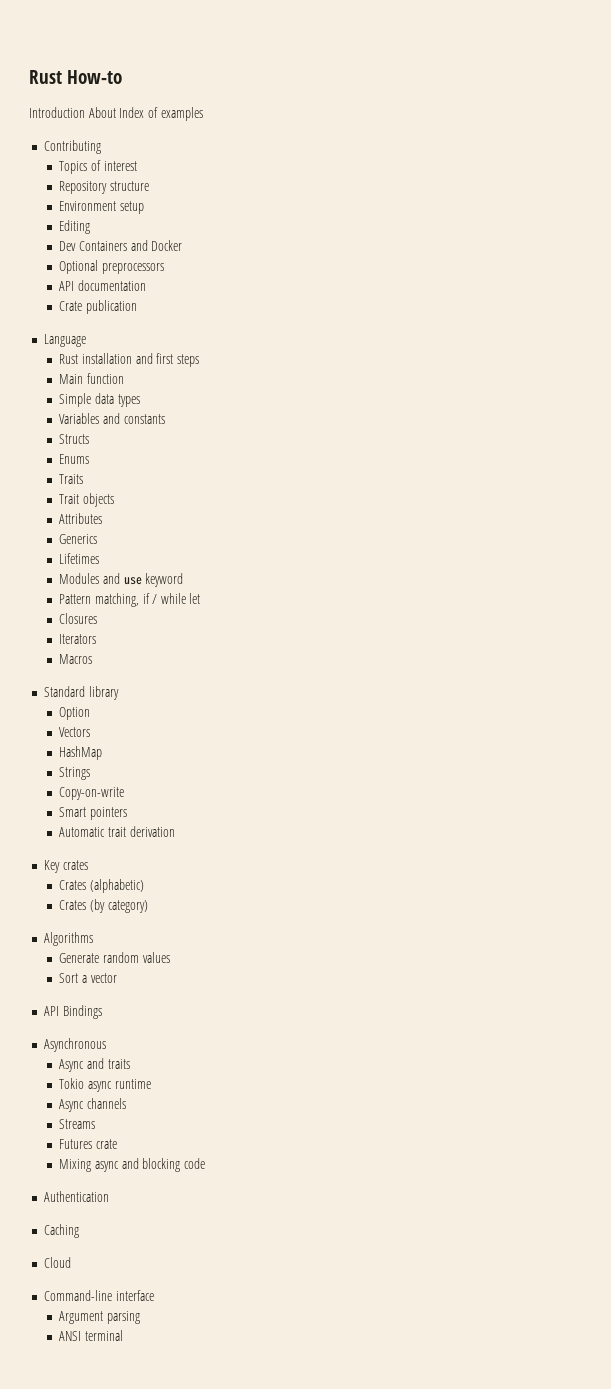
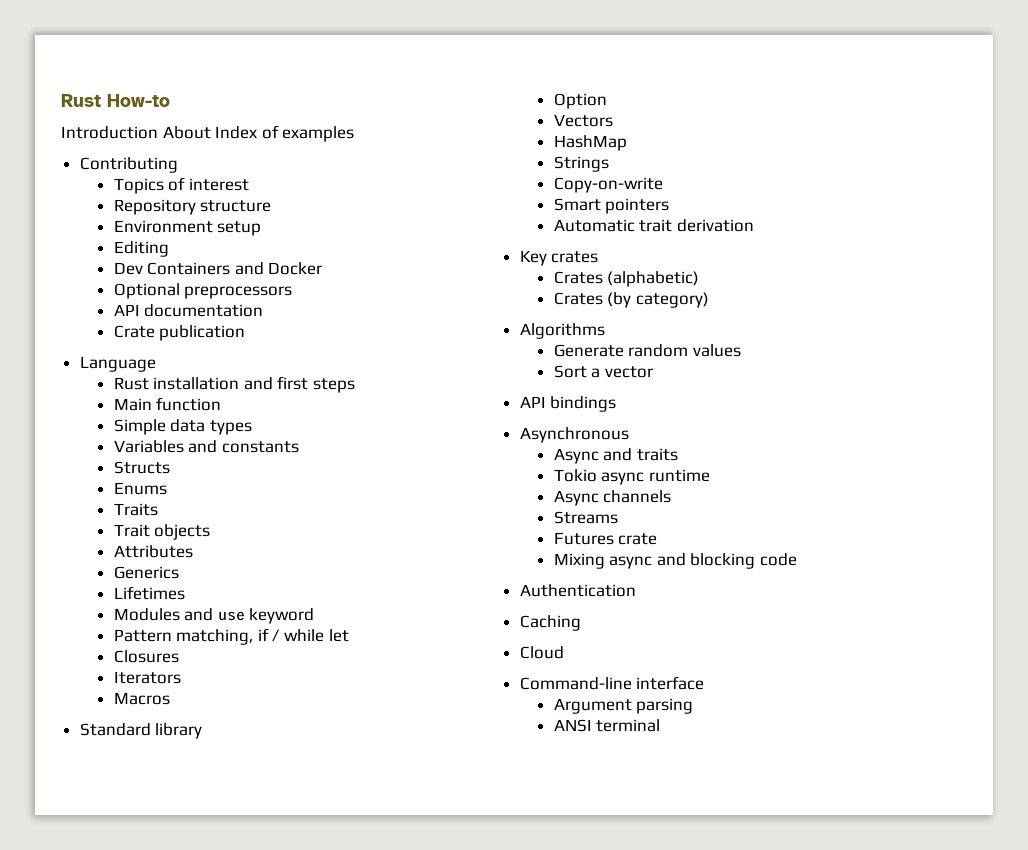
[62,1005,102,1019] Bindings -> [550,396,617,412] bindings

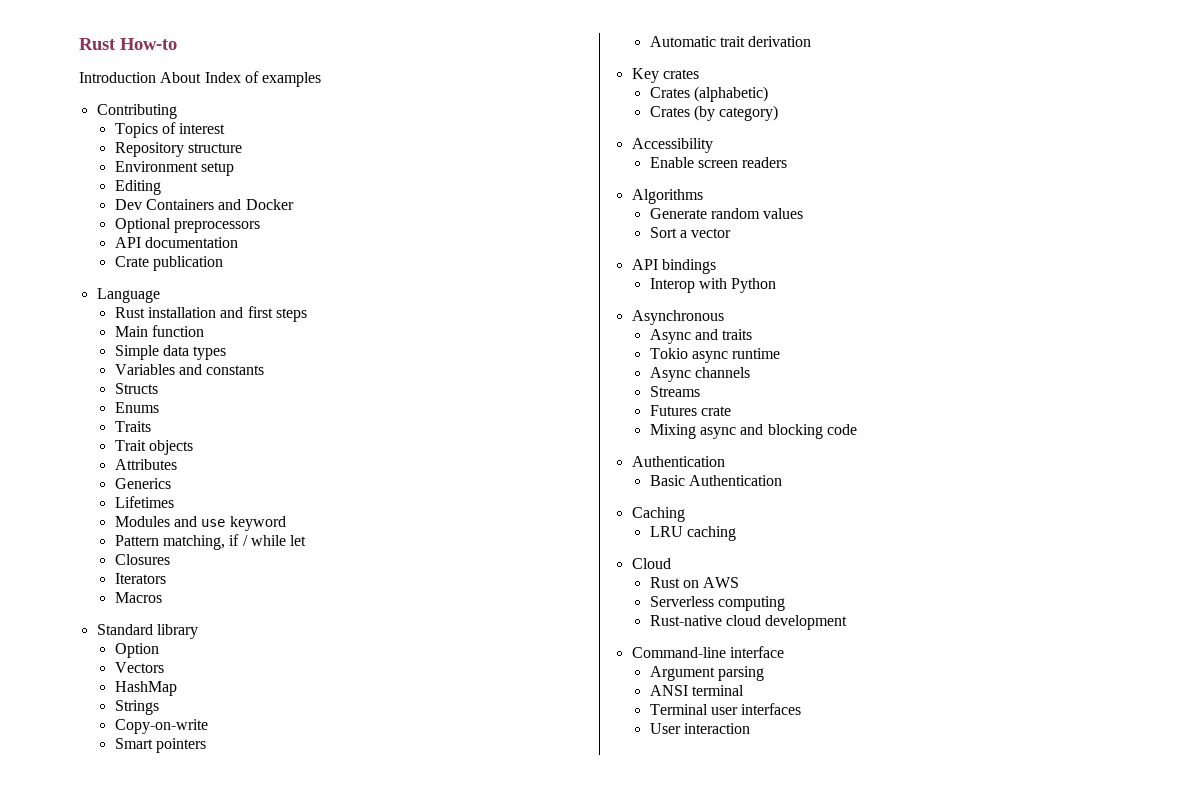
(709, 300) none -> [631,138,713,153] [649,157,788,168] // Accessibility // Enable screen readers
(617, 404) none -> [649,278,777,293] // Interop with Python
(636, 590) none -> [649,475,783,486] // Basic Authentication
(581, 623) none -> [649,526,737,541] // LRU caching
(564, 652) none -> [649,577,740,588] [649,596,786,611] [649,615,848,630] // Rust on AWS // Serverless computing // Rust-native cloud development
(661, 725) none -> [649,703,802,715] [649,723,751,734] // Terminal user interfaces // User interaction

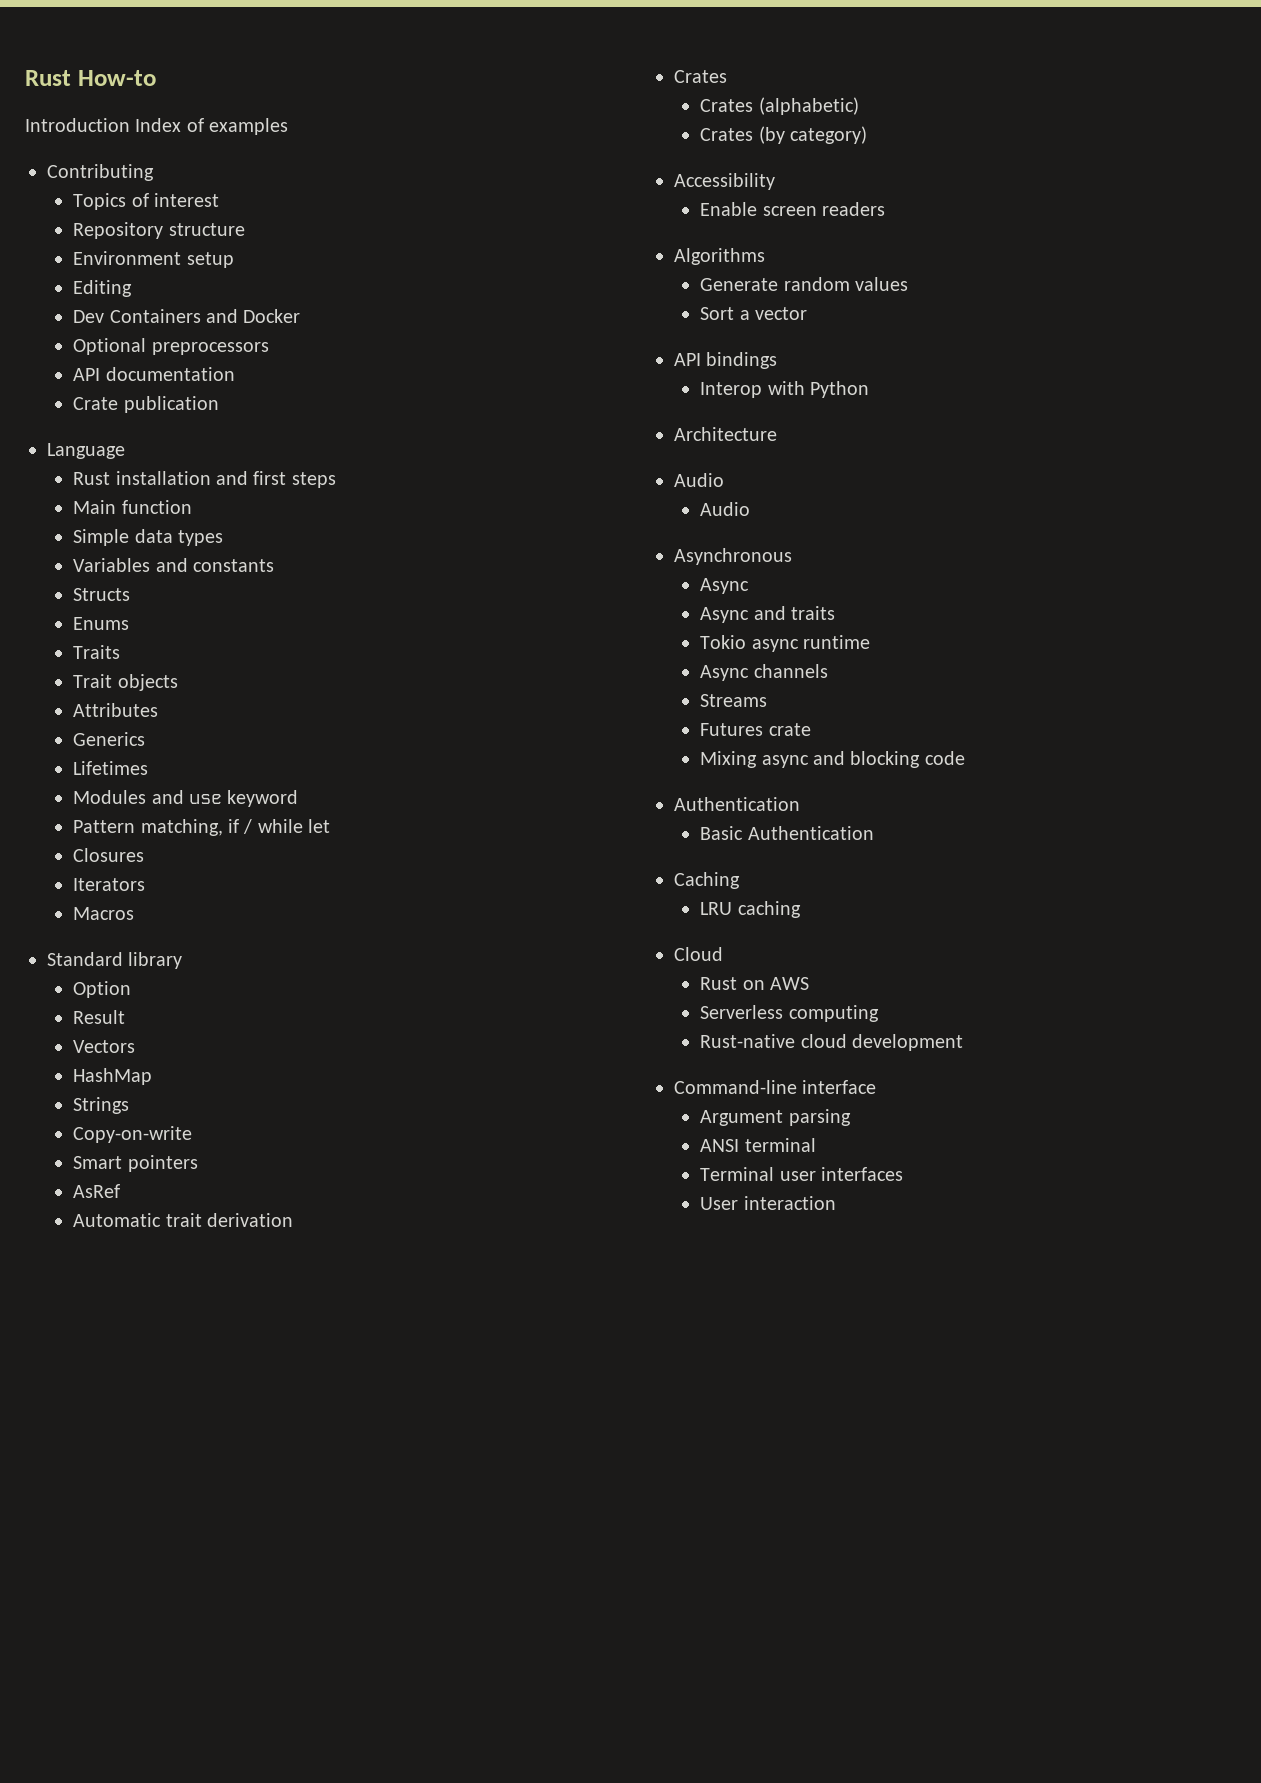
[160,72,202,83] About -> (130, 125) none
(159, 650) none -> [73,1010,126,1024] // Result
(207, 745) none -> [73,1184,121,1198] // AsRef
[631,68,699,83] Key crates -> [674,70,727,83] Crates
(777, 285) none -> [674,427,777,441] [674,473,724,487] [700,502,751,516] // Architecture // Audio // Audio
(691, 336) none -> [700,607,750,623] // Async

